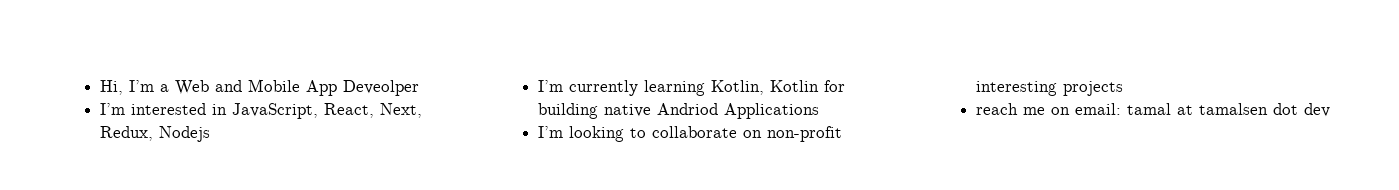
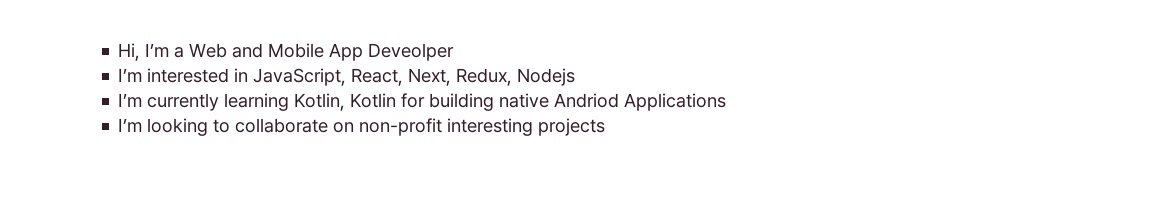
[976,103,1331,117] // reach me on email: tamal at tamalsen dot dev -> (606, 127) none

